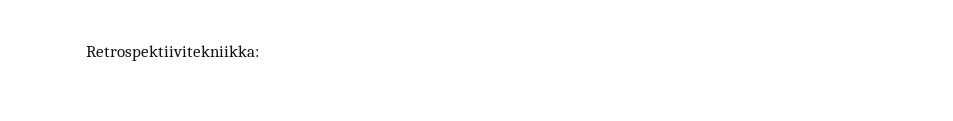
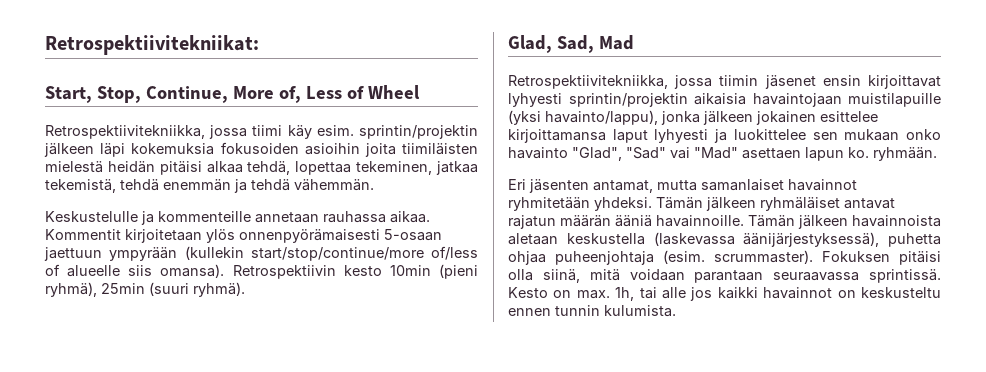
[86,45,259,61] Retrospektiivitekniikka: -> [45,35,259,55] [45,85,420,103] [45,125,478,139] [44,142,478,157] [45,161,478,175] [45,179,374,193] [45,211,430,225] [45,229,442,243] [44,246,478,261] [45,264,479,279] [45,282,245,297] [508,35,634,53] [508,75,941,89] [508,93,941,107] [508,110,878,125] [508,129,941,143] [508,147,937,161] [508,179,857,193] [508,197,895,211] [508,215,941,229] [508,232,941,247] [508,250,941,265] [508,269,941,283] [508,287,941,301] [508,305,676,317] Retrospektiivitekniikat: // Start, Stop, Continue, More of, Less of Wheel // Retrospektiivitekniikka, jossa tiimi käy esim. sprintin/projektin jälkeen läpi kokemuksia fokusoiden asioihin joita tiimiläisten mielestä heidän pitäisi alkaa tehdä, lopettaa tekeminen, jatkaa tekemistä, tehdä enemmän ja tehdä vähemmän. // Keskustelulle ja kommenteille annetaan rauhassa aikaa. Kommentit kirjoitetaan ylös onnenpyörämaisesti 5-osaan jaettuun ympyrään (kullekin start/stop/continue/more of/less of alueelle siis omansa). Retrospektiivin kesto 10min (pieni ryhmä), 25min (suuri ryhmä). // Glad, Sad, Mad // Retrospektiivitekniikka, jossa tiimin jäsenet ensin kirjoittavat lyhyesti sprintin/projektin aikaisia havaintojaan muistilapuille (yksi havainto/lappu), jonka jälkeen jokainen esittelee kirjoittamansa laput lyhyesti ja luokittelee sen mukaan onko havainto "Glad", "Sad" vai "Mad" asettaen lapun ko. ryhmään. // Eri jäsenten antamat, mutta samanlaiset havainnot ryhmitetään yhdeksi. Tämän jälkeen ryhmäläiset antavat rajatun määrän ääniä havainnoille. Tämän jälkeen havainnoista aletaan keskustella (laskevassa äänijärjestyksessä), puhetta ohjaa puheenjohtaja (esim. scrummaster). Fokuksen pitäisi olla siinä, mitä voidaan parantaan seuraavassa sprintissä. Kesto on max. 1h, tai alle jos kaikki havainnot on keskusteltu ennen tunnin kulumista.

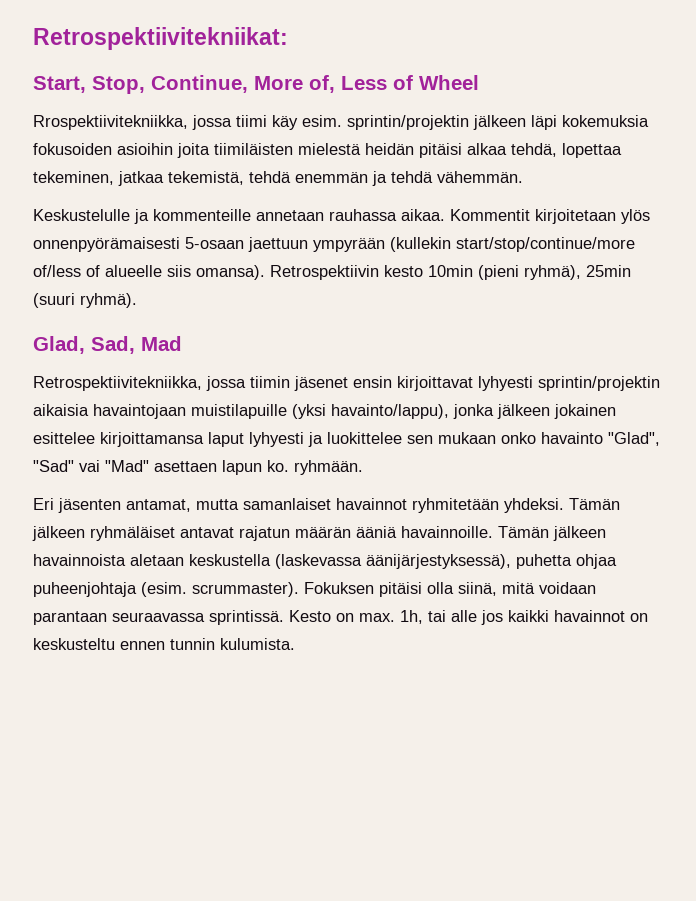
[45,125,205,139] Retrospektiivitekniikka, -> [33,115,188,130] Rrospektiivitekniikka,

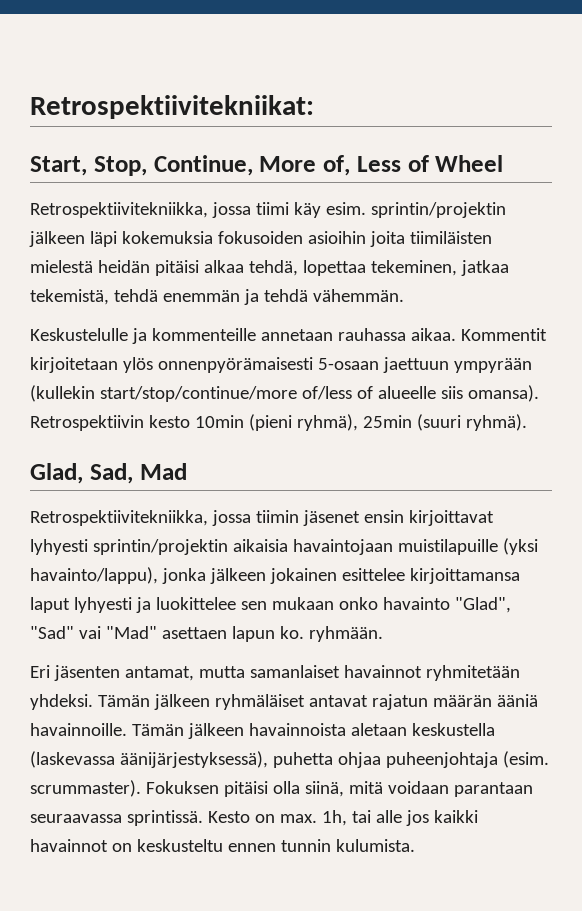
[33,115,188,130] Rrospektiivitekniikka, -> [30,202,208,218] Retrospektiivitekniikka,

